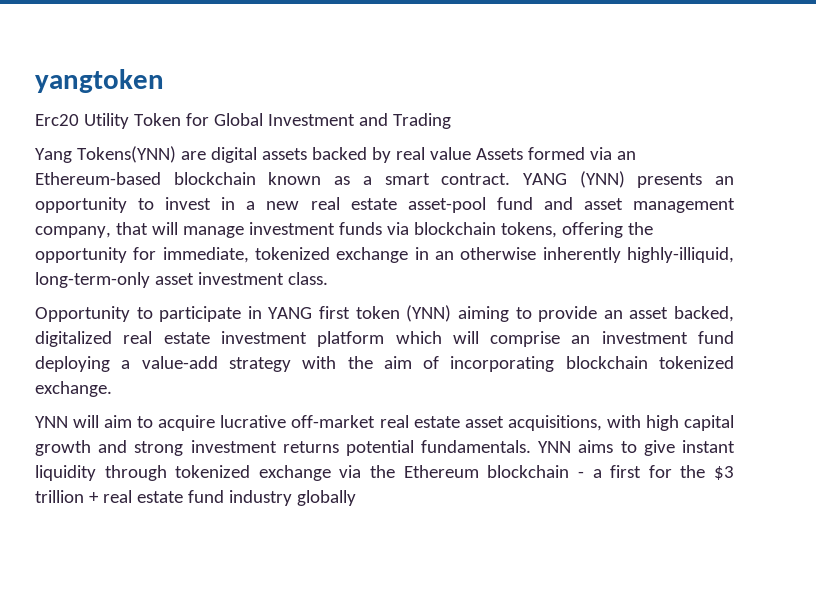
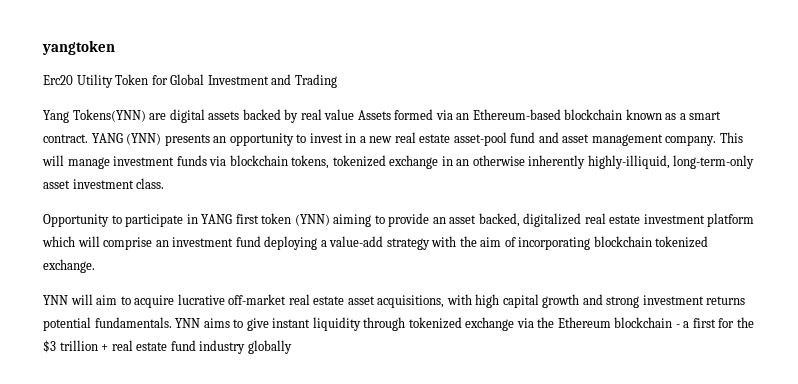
[35,222,148,238] company, that -> [665,132,743,146] company. This
[561,222,653,238] [35,247,249,263] offering the opportunity for immediate, -> (330, 162) none

